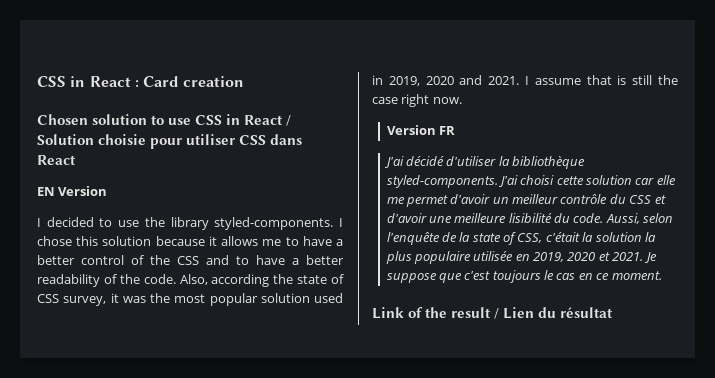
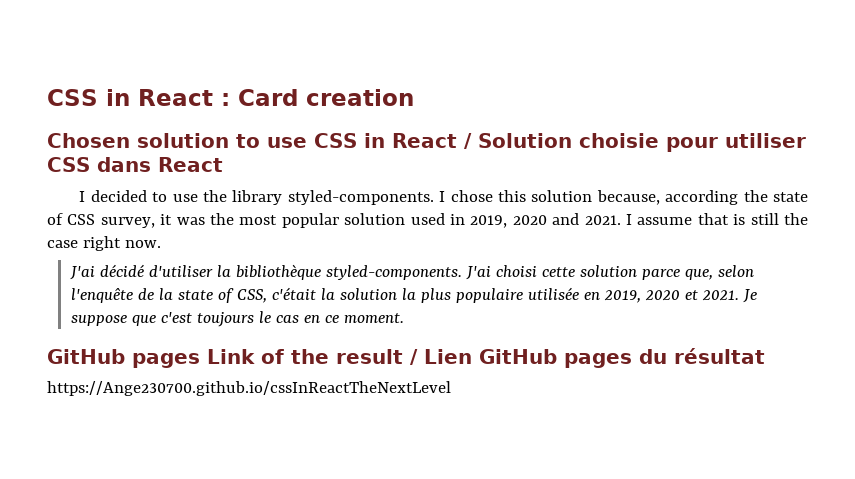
[37,186,108,196] // EN Version -> (223, 164) none
[155,236,344,246] [37,255,344,265] [37,274,208,287] because it allows me to have a better control of the CSS and to have a better readability of the code. Also, -> [596,190,660,205] because,
[386,125,455,135] // Version FR -> (161, 244) none
[635,175,676,185] [386,194,666,207] [386,213,640,224] car elle me permet d'avoir un meilleur contrôle du CSS et d'avoir une meilleure lisibilité du code. Aussi, -> [641,268,713,280] parce que,
(662, 275) none -> [47,349,200,368] GitHub pages
(535, 313) none -> [479,349,632,368] GitHub pages
(614, 312) none -> [47,381,451,396] // https://Ange230700.github.io/cssInReactTheNextLevel

